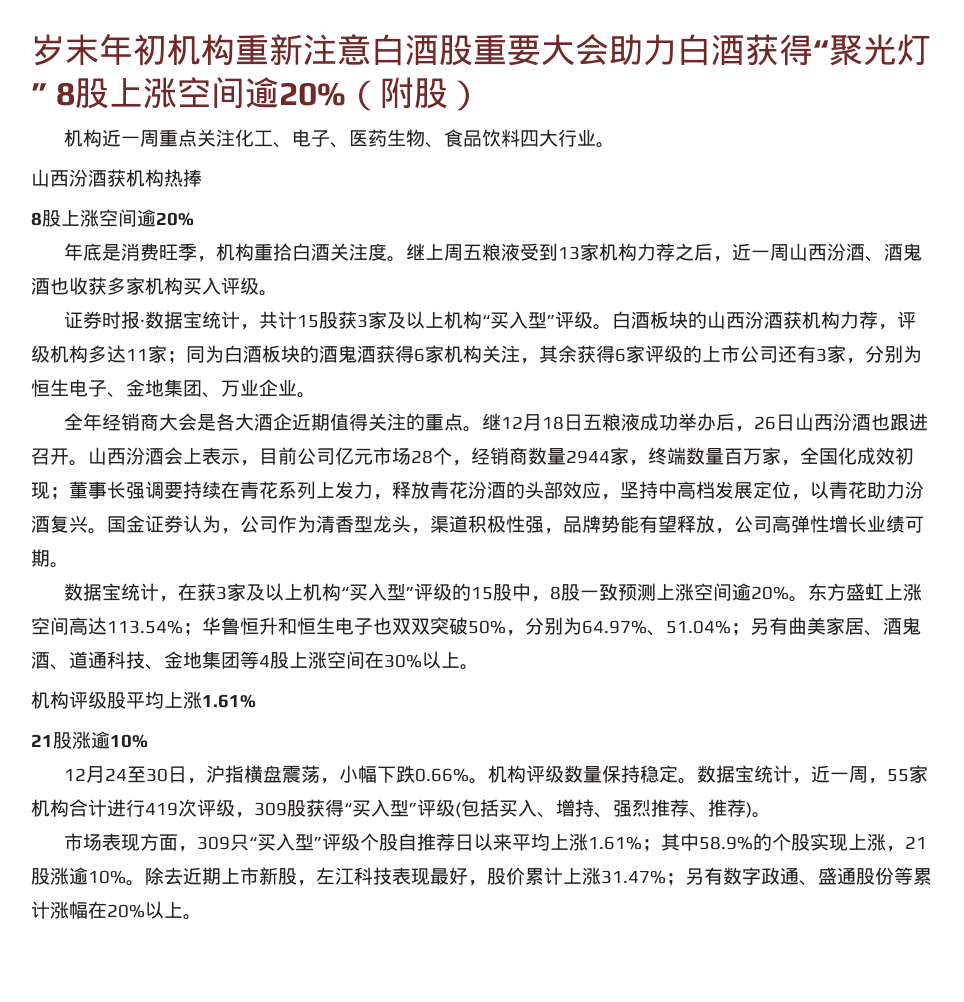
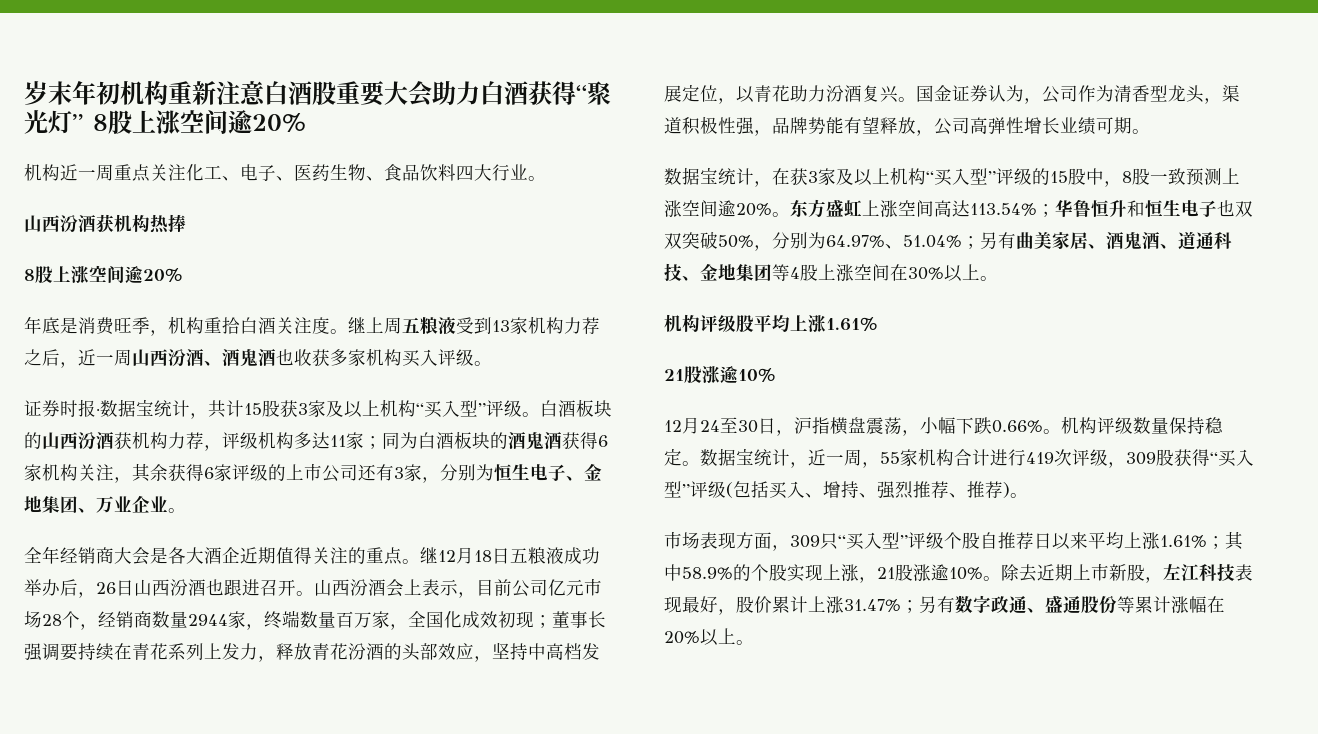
[346,77,483,111] （附股） -> (306, 122) none

